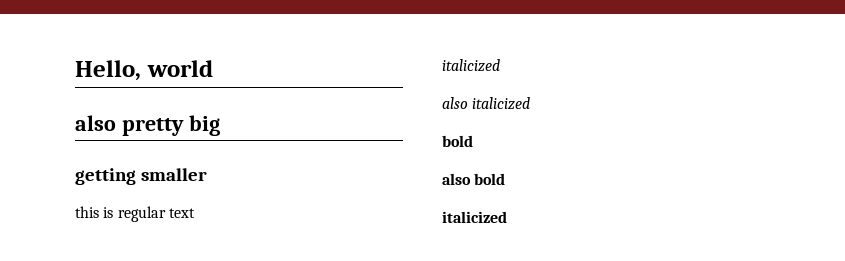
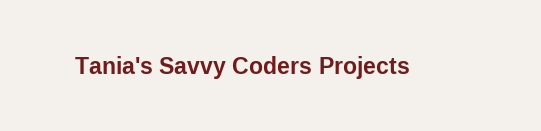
[75,60,213,81] [75,115,220,136] [75,168,207,185] [75,206,195,222] [442,59,500,72] [442,97,531,110] [442,135,473,147] [442,173,506,185] [442,211,507,223] Hello, world // also pretty big // getting smaller // this is regular text // italicized // also italicized // bold // also bold // italicized -> [75,56,410,79] Tania's Savvy Coders Projects

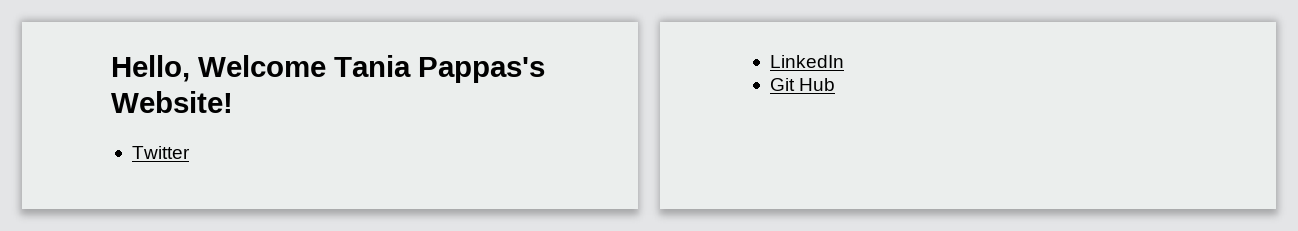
[75,56,410,79] Tania's Savvy Coders Projects -> [111,55,545,83] [111,91,233,113] [131,146,190,159] [769,55,844,68] [769,78,836,91] Hello, Welcome Tania Pappas's Website! // Twitter // LinkedIn // Git Hub

